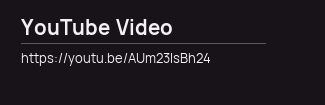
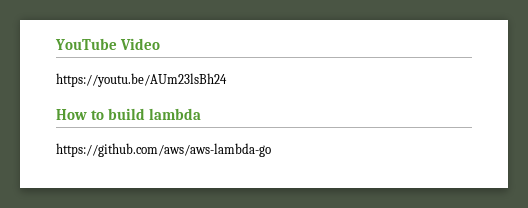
(211, 59) none -> [56,108,202,120] [56,143,271,157] // How to build lambda // https://github.com/aws/aws-lambda-go

